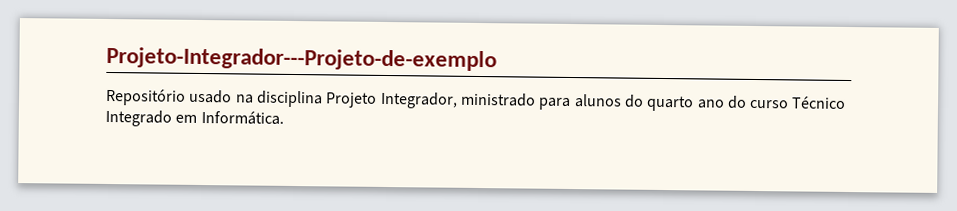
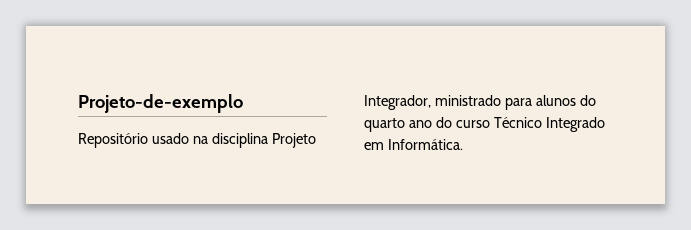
[106,46,497,72] Projeto-Integrador---Projeto-de-exemplo -> [78,94,243,113] Projeto-de-exemplo

